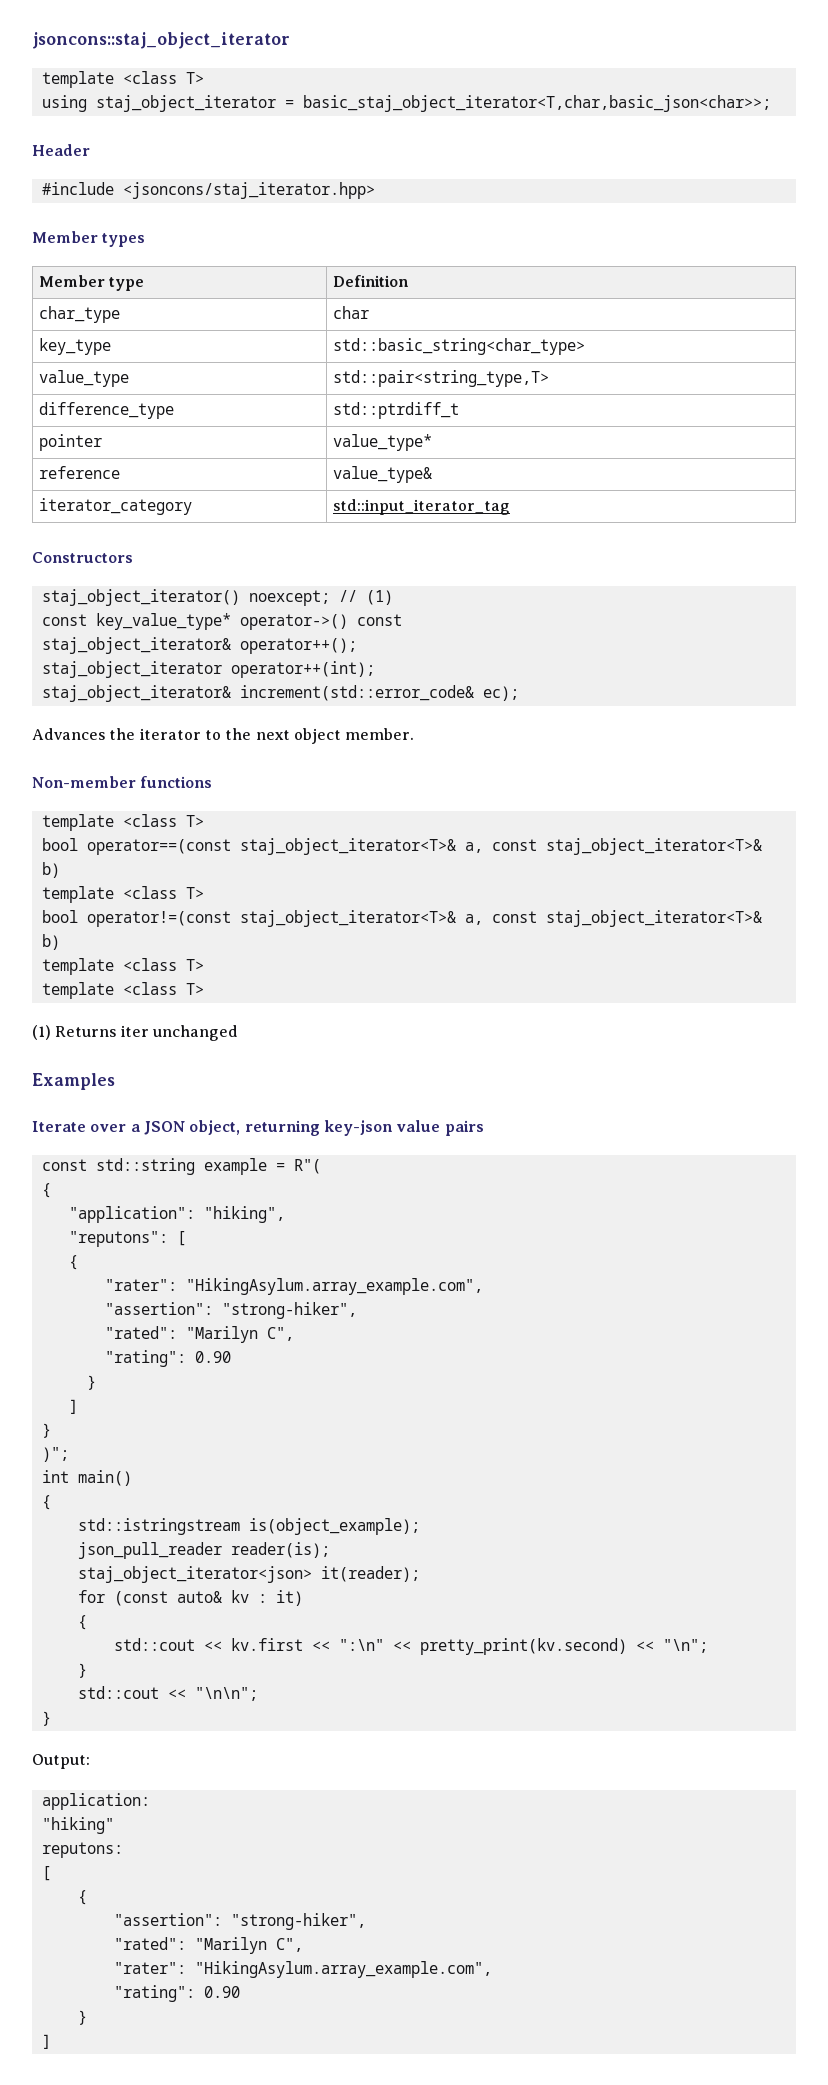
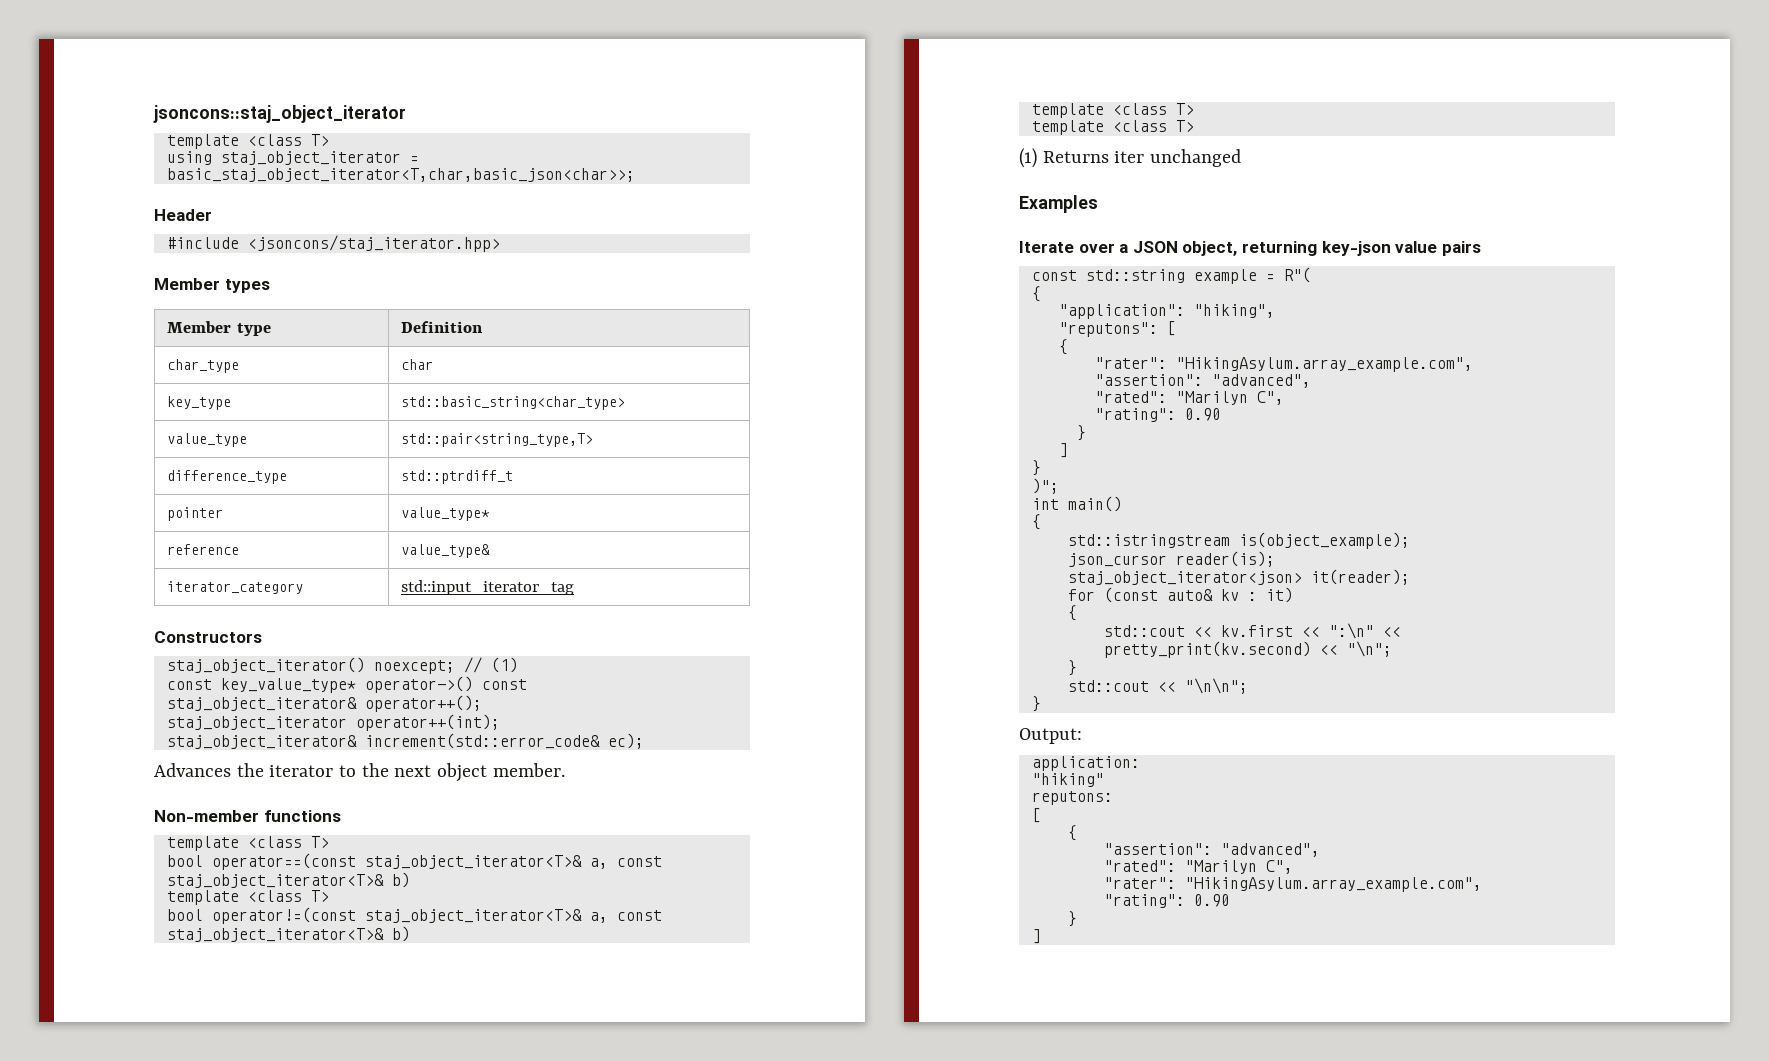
[221,1302,357,1319] "strong-hiker", -> [1211,374,1311,388] "advanced",
[77,1542,222,1559] json_pull_reader -> [1067,553,1167,567] json_cursor
[230,1913,366,1930] "strong-hiker", -> [1220,843,1320,857] "advanced",

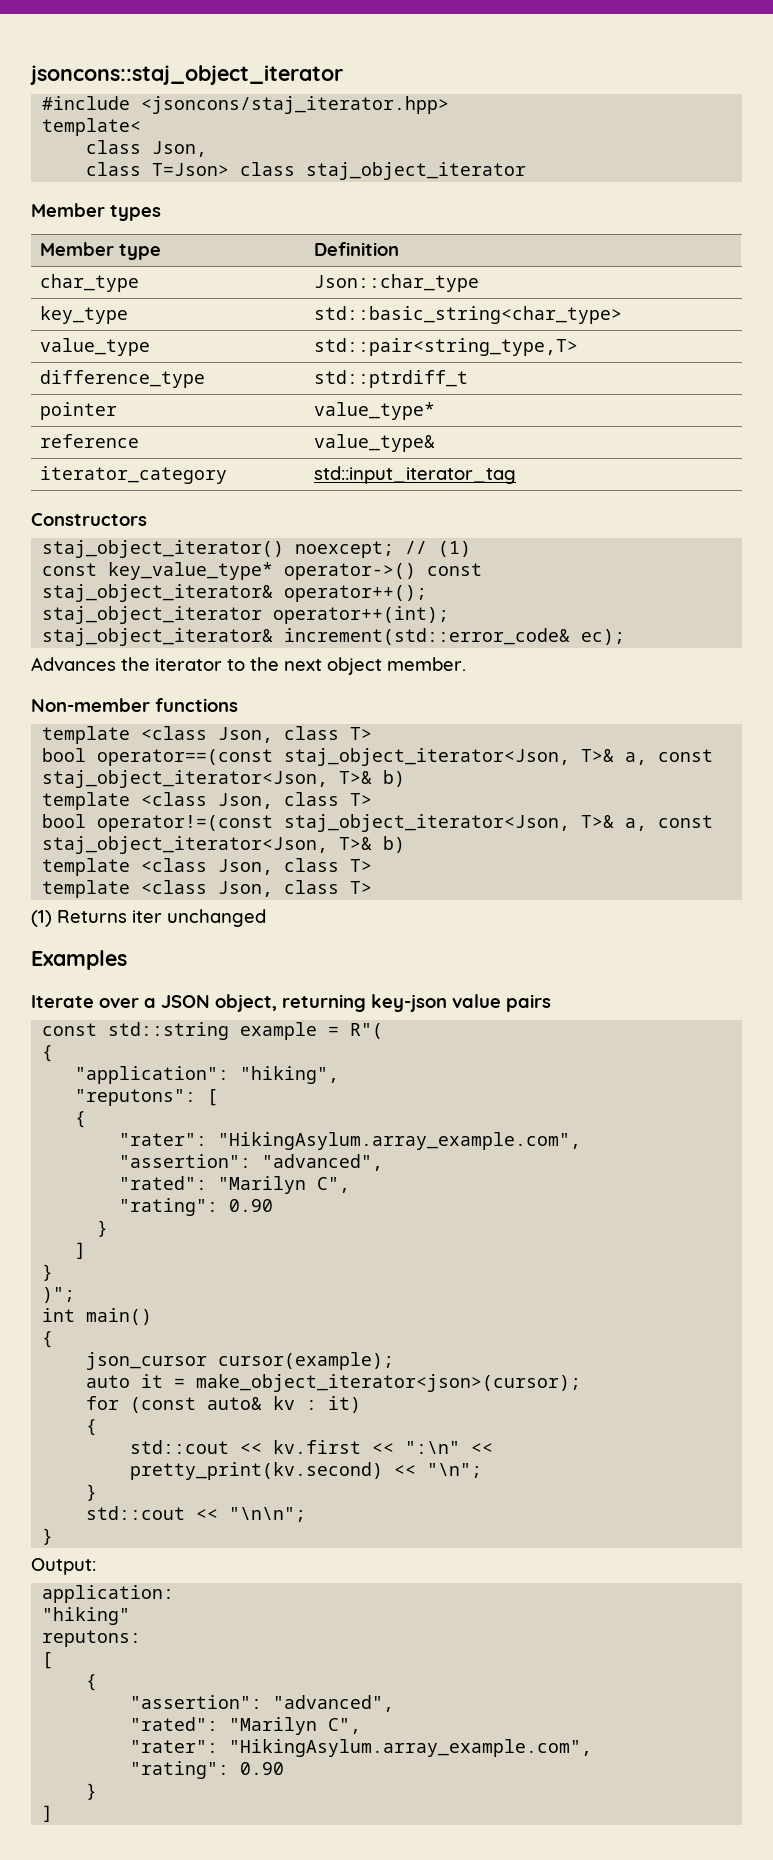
[166,134,329,149] [166,151,419,165] [166,168,635,182] [154,209,212,221] [166,235,500,252] template <class T> // using staj_object_iterator = basic_staj_object_iterator<T,char,basic_json<char>>; // Header // #include <jsoncons/staj_iterator.hpp> -> [42,96,450,114] [42,118,142,136] [86,140,208,157] [86,162,527,180] #include <jsoncons/staj_iterator.hpp> // template< // class Json, // class T=Json> class staj_object_iterator
[401,359,434,370] char -> [313,274,479,292] Json::char_type
(302, 842) none -> [218,726,340,743] Json, class
[364,855,662,869] [166,872,410,888] [166,890,302,905] staj_object_iterator<T>& a, const staj_object_iterator<T>& b) // template <class -> [284,748,714,766] [42,770,406,788] [42,792,340,810] staj_object_iterator<Json, T>& a, const staj_object_iterator<Json, T>& b) // template <class Json, class
[364,909,662,923] [166,926,410,942] [1031,103,1167,118] staj_object_iterator<T>& a, const staj_object_iterator<T>& b) // template <class -> [284,814,714,832] [42,836,406,854] [42,858,340,876] staj_object_iterator<Json, T>& a, const staj_object_iterator<Json, T>& b) // template <class Json, class
(1167, 126) none -> [218,880,340,897] Json, class
[1067,532,1410,549] [1067,551,1275,567] [1067,569,1410,585] std::istringstream is(object_example); // json_cursor reader(is); // staj_object_iterator<json> it(reader); -> [86,1352,395,1370] [86,1374,582,1392] json_cursor cursor(example); // auto it = make_object_iterator<json>(cursor);

